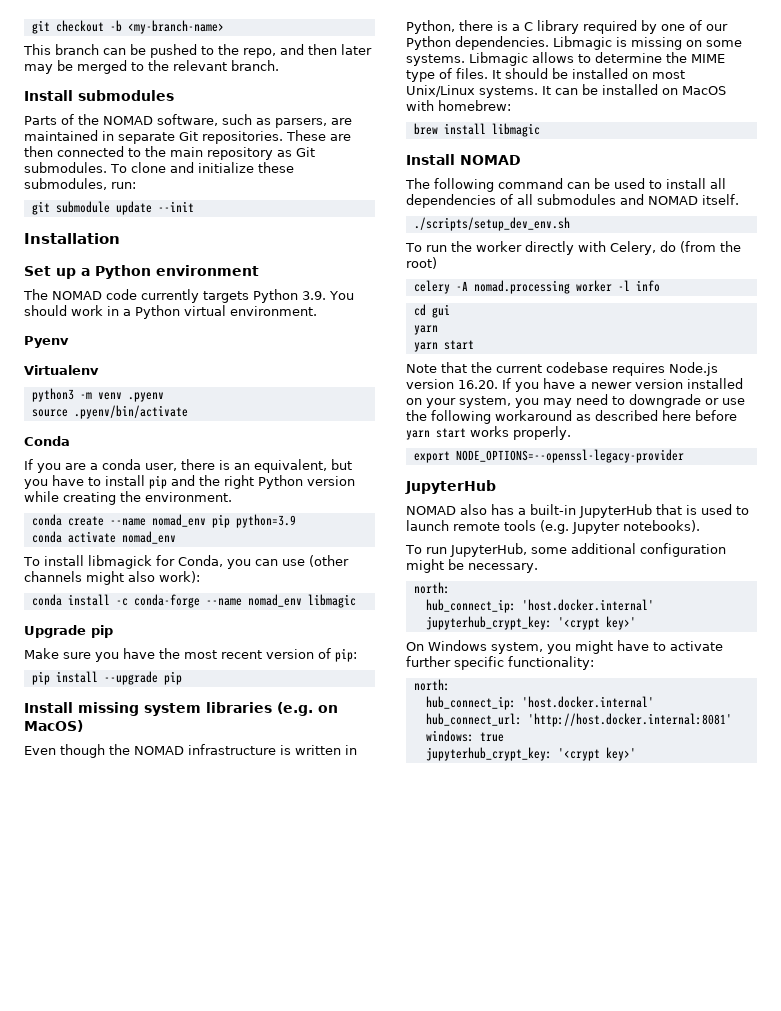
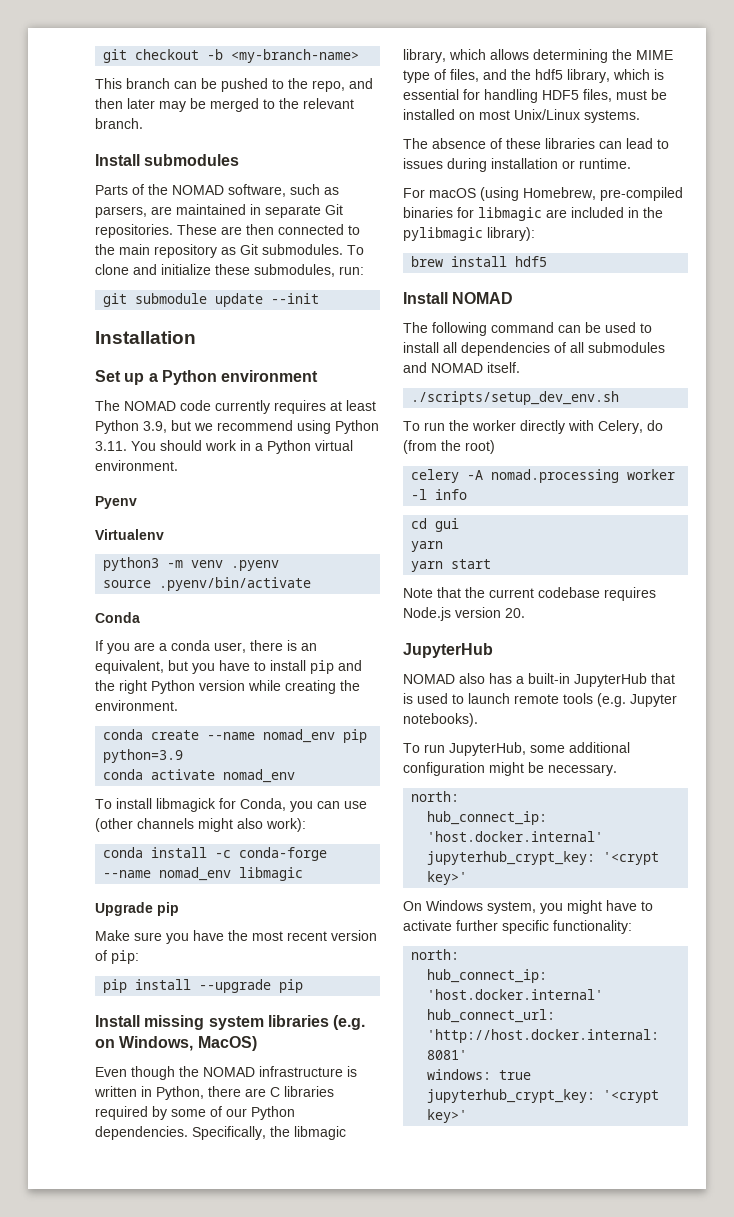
[203,289,326,303] targets Python 3.9. -> [274,400,376,414] [95,420,379,434] [95,441,127,451] requires at least Python 3.9, but we recommend using Python 3.11.
(338, 709) none -> [119,1036,194,1051] Windows,
[497,20,579,34] is a C library -> [245,1086,334,1097] are C libraries
[661,24,685,31] one -> [171,1109,206,1117] some
[553,36,742,50] [406,52,725,66] [406,68,548,82] Libmagic is missing on some systems. Libmagic allows to determine the MIME type of files. It should -> [192,1126,346,1140] [403,49,673,63] [403,69,664,83] [403,89,647,103] Specifically, the libmagic library, which allows determining the MIME type of files, and the hdf5 library, which is essential for handling HDF5 files, must
[542,84,726,95] [406,100,511,111] It can be installed on MacOS with homebrew: -> [403,138,669,149] [403,158,631,172] [403,187,683,201] [403,207,663,221] [403,227,535,241] // The absence of these libraries can lead to issues during installation or runtime. // For macOS (using Homebrew, pre-compiled binaries for libmagic are included in the pylibmagic library):
[491,123,540,137] libmagic -> [515,256,548,267] hdf5
[458,378,743,392] [406,394,745,408] [406,410,737,424] [406,426,571,440] [413,449,684,463] 16.20. If you have a newer version installed on your system, you may need to downgrade or use the following workaround as described here before yarn start works properly. // export NODE_OPTIONS=--openssl-legacy-provider -> [505,608,525,618] 20.

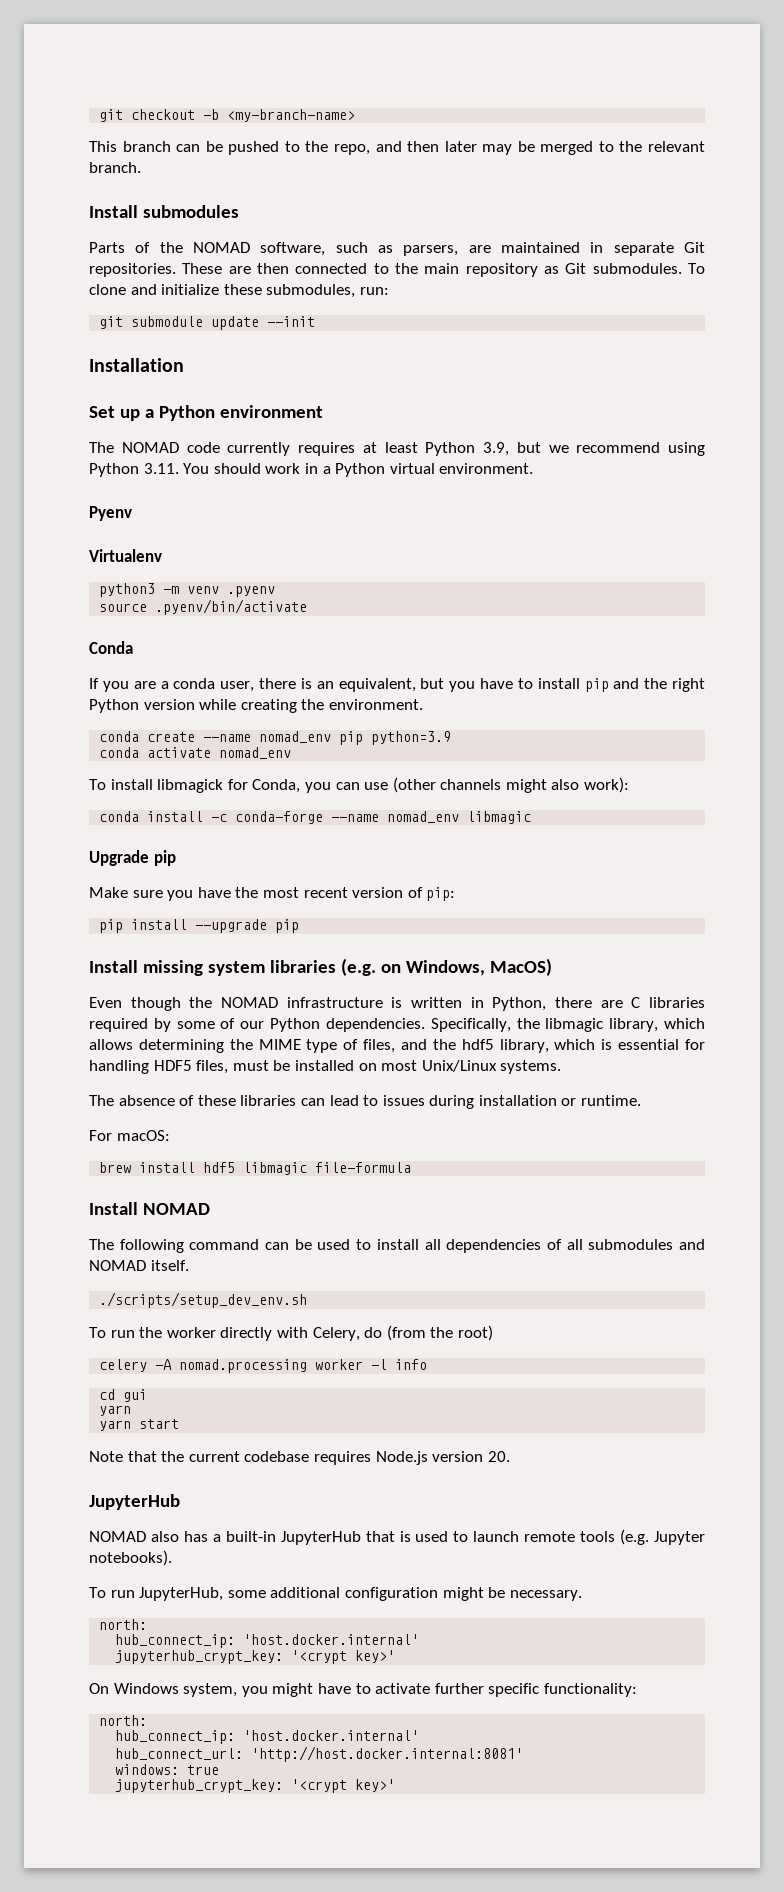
[429,187,683,201] [403,207,663,221] [403,227,535,241] macOS (using Homebrew, pre-compiled binaries for libmagic are included in the pylibmagic library): -> [116,1130,170,1141] macOS:
(548, 261) none -> [243,1162,412,1175] libmagic file-formula

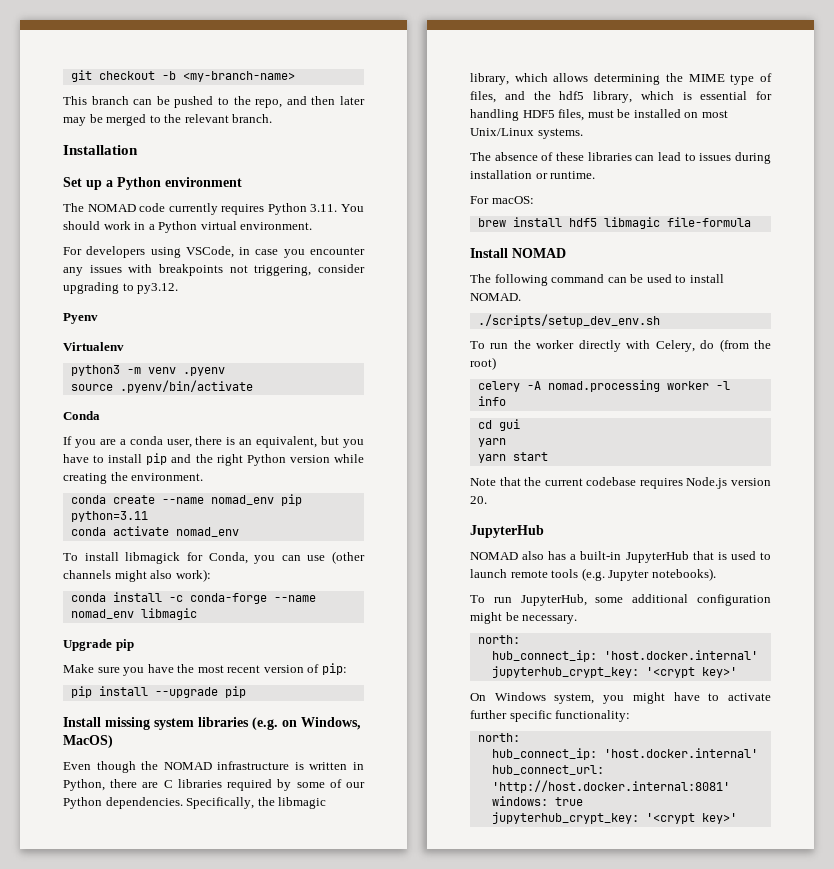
[89,205,239,218] [89,242,705,256] [89,263,705,277] [89,284,389,298] [99,316,316,330] // Install submodules // Parts of the NOMAD software, such as parsers, are maintained in separate Git repositories. These are then connected to the main repository as Git submodules. To clone and initialize these submodules, run: // git submodule update --init -> (273, 118) none
[362,442,705,456] at least Python 3.9, but we recommend using -> (265, 209) none
(534, 468) none -> [63,246,365,258] [63,264,365,276] [63,282,179,294] // For developers using VSCode, in case you encounter any issues with breakpoints not triggering, consider upgrading to py3.12.
[371,731,452,745] python=3.9 -> [70,511,148,522] python=3.11
[424,1239,705,1253] [89,1260,189,1271] all dependencies of all submodules and NOMAD itself. -> [470,293,521,301] NOMAD.

